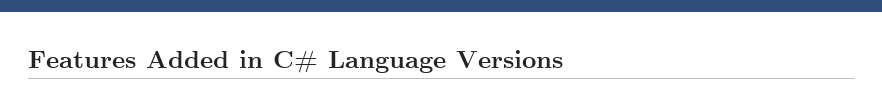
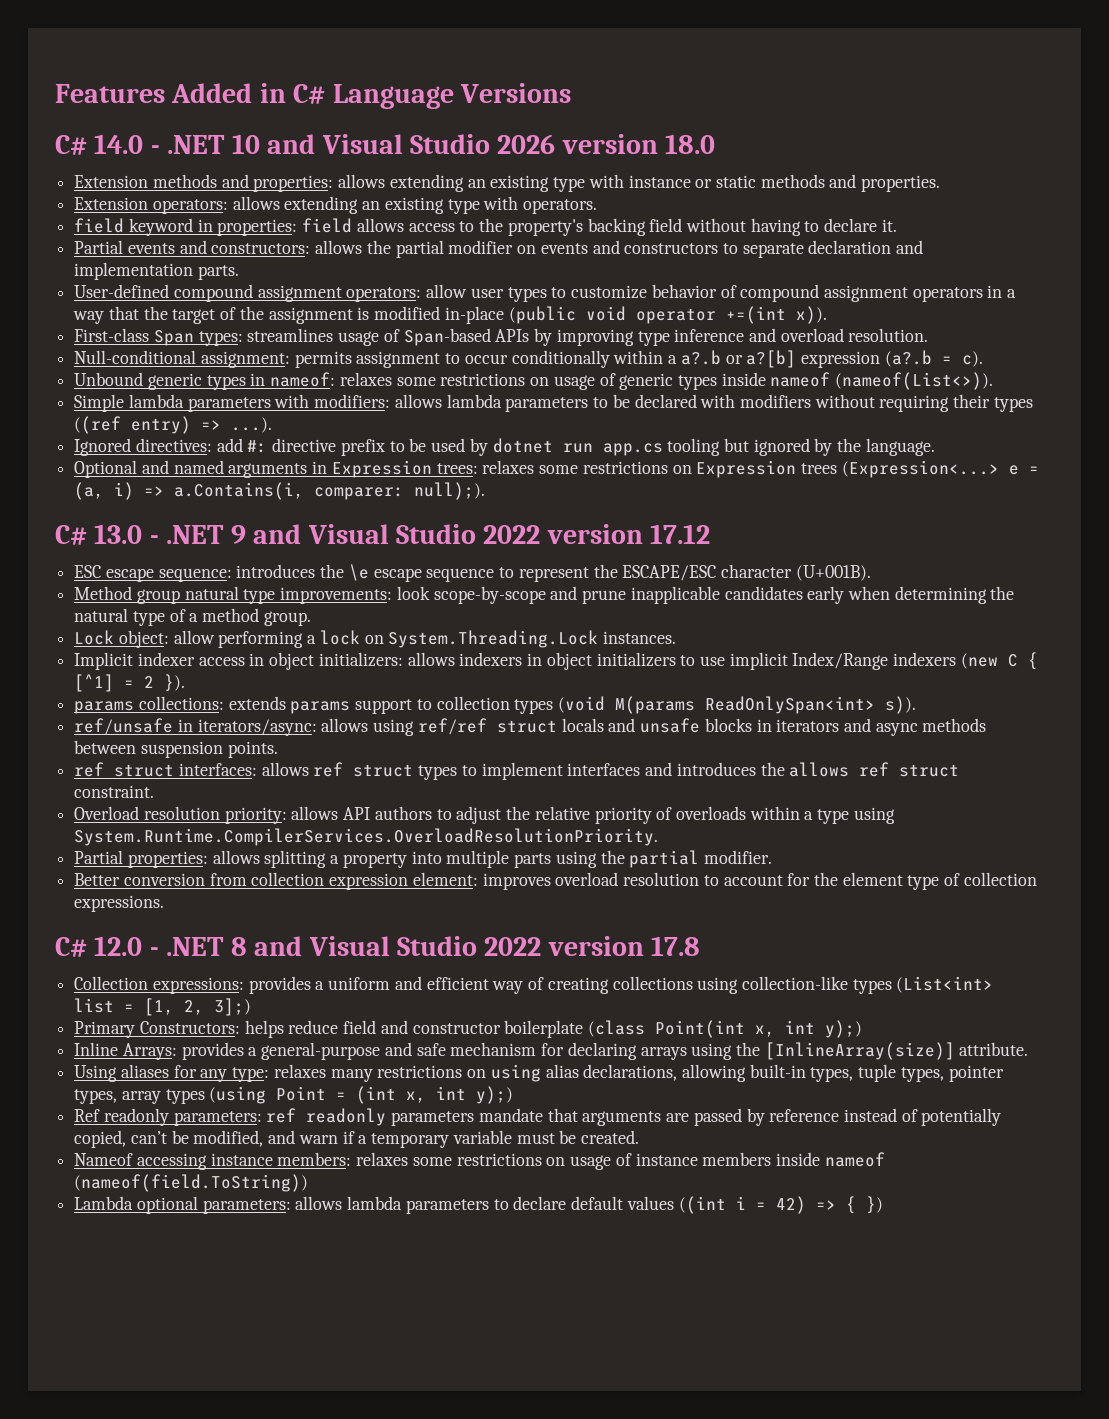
(563, 59) none -> [55,134,716,155] [74,174,941,192] [74,196,598,214] [74,218,897,236] [74,240,924,258] [74,262,239,280] [74,284,1017,302] [73,306,827,324] [74,328,929,346] [74,350,983,368] [74,372,994,390] [74,394,1033,412] [74,416,273,434] [74,438,935,456] [74,460,1039,478] [74,482,486,500] [55,524,711,545] [74,564,871,582] [74,586,1015,604] [74,608,311,626] [74,630,677,648] [74,652,1038,670] [74,674,186,692] [74,696,917,714] [74,718,987,736] [74,740,278,758] [74,762,960,780] [74,785,155,798] [74,806,895,824] [74,828,659,846] [74,850,772,868] [74,872,1037,890] [74,895,165,912] [55,936,701,957] [74,976,994,994] [74,998,252,1016] [74,1020,863,1038] [74,1042,1029,1060] [74,1064,1004,1082] [74,1086,514,1104] [74,1108,1002,1126] [74,1130,639,1148] [74,1152,885,1170] [74,1174,309,1192] [74,1196,883,1214] // C# 14.0 - .NET 10 and Visual Studio 2026 version 18.0 // Extension methods and properties: allows extending an existing type with instance or static methods and properties. // Extension operators: allows extending an existing type with operators. // field keyword in properties: field allows access to the property's backing field without having to declare it. // Partial events and constructors: allows the partial modifier on events and constructors to separate declaration and implementation parts. // User-defined compound assignment operators: allow user types to customize behavior of compound assignment operators in a way that the target of the assignment is modified in-place (public void operator +=(int x)). // First-class Span types: streamlines usage of Span-based APIs by improving type inference and overload resolution. // Null-conditional assignment: permits assignment to occur conditionally within a a?.b or a?[b] expression (a?.b = c). // Unbound generic types in nameof: relaxes some restrictions on usage of generic types inside nameof (nameof(List<>)). // Simple lambda parameters with modifiers: allows lambda parameters to be declared with modifiers without requiring their types ((ref entry) => ...). // Ignored directives: add #: directive prefix to be used by dotnet run app.cs tooling but ignored by the language. // Optional and named arguments in Expression trees: relaxes some restrictions on Expression trees (Expression<...> e = (a, i) => a.Contains(i, comparer: null);). // C# 13.0 - .NET 9 and Visual Studio 2022 version 17.12 // ESC escape sequence: introduces the \e escape sequence to represent the ESCAPE/ESC character (U+001B). // Method group natural type improvements: look scope-by-scope and prune inapplicable candidates early when determining the natural type of a method group. // Lock object: allow performing a lock on System.Threading.Lock instances. // Implicit indexer access in object initializers: allows indexers in object initializers to use implicit Index/Range indexers (new C { [^1] = 2 }). // params collections: extends params support to collection types (void M(params ReadOnlySpan<int> s)). // ref/unsafe in iterators/async: allows using ref/ref struct locals and unsafe blocks in iterators and async methods between suspension points. // ref struct interfaces: allows ref struct types to implement interfaces and introduces the allows ref struct constraint. // Overload resolution priority: allows API authors to adjust the relative priority of overloads within a type using System.Runtime.CompilerServices.OverloadResolutionPriority. // Partial properties: allows splitting a property into multiple parts using the partial modifier. // Better conversion from collection expression element: improves overload resolution to account for the element type of collection expressions. // C# 12.0 - .NET 8 and Visual Studio 2022 version 17.8 // Collection expressions: provides a uniform and efficient way of creating collections using collection-like types (List<int> list = [1, 2, 3];) // Primary Constructors: helps reduce field and constructor boilerplate (class Point(int x, int y);) // Inline Arrays: provides a general-purpose and safe mechanism for declaring arrays using the [InlineArray(size)] attribute. // Using aliases for any type: relaxes many restrictions on using alias declarations, allowing built-in types, tuple types, pointer types, array types (using Point = (int x, int y);) // Ref readonly parameters: ref readonly parameters mandate that arguments are passed by reference instead of potentially copied, can’t be modified, and warn if a temporary variable must be created. // Nameof accessing instance members: relaxes some restrictions on usage of instance members inside nameof (nameof(field.ToString)) // Lambda optional parameters: allows lambda parameters to declare default values ((int i = 42) => { })

